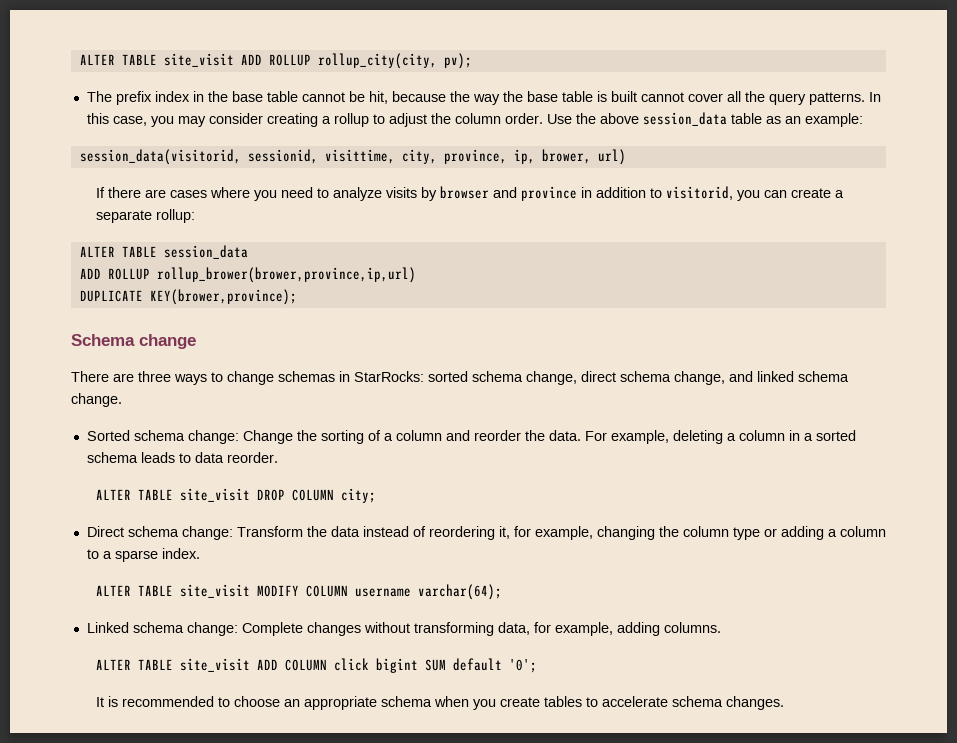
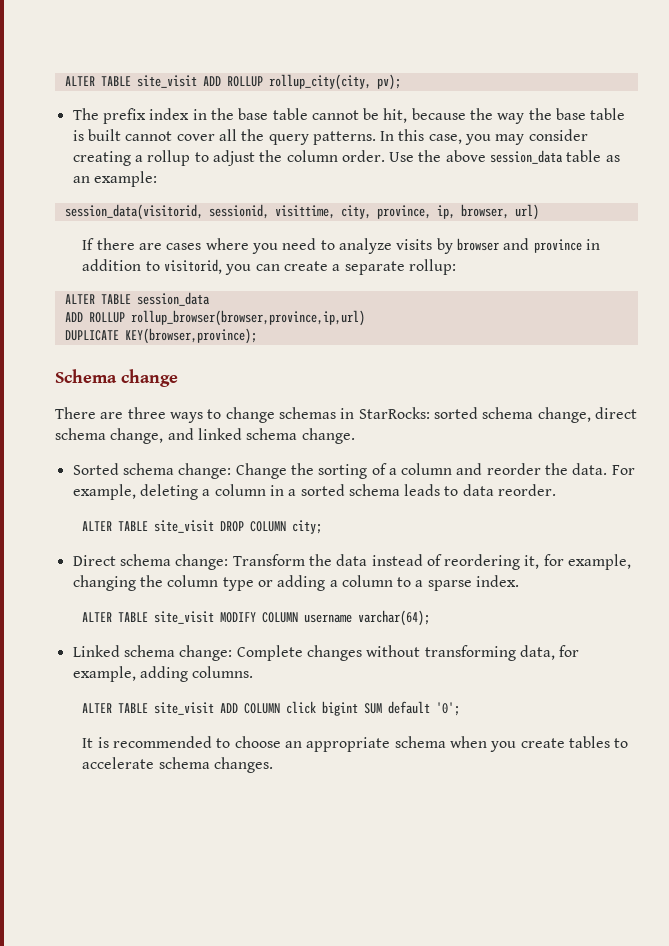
[541,149,591,164] brower, -> [460,204,509,219] browser,
[156,267,416,283] rollup_brower(brower,province,ip,url) -> [130,310,365,326] rollup_browser(browser,province,ip,url)
[149,289,297,305] KEY(brower,province); -> [124,328,257,344] KEY(browser,province);

